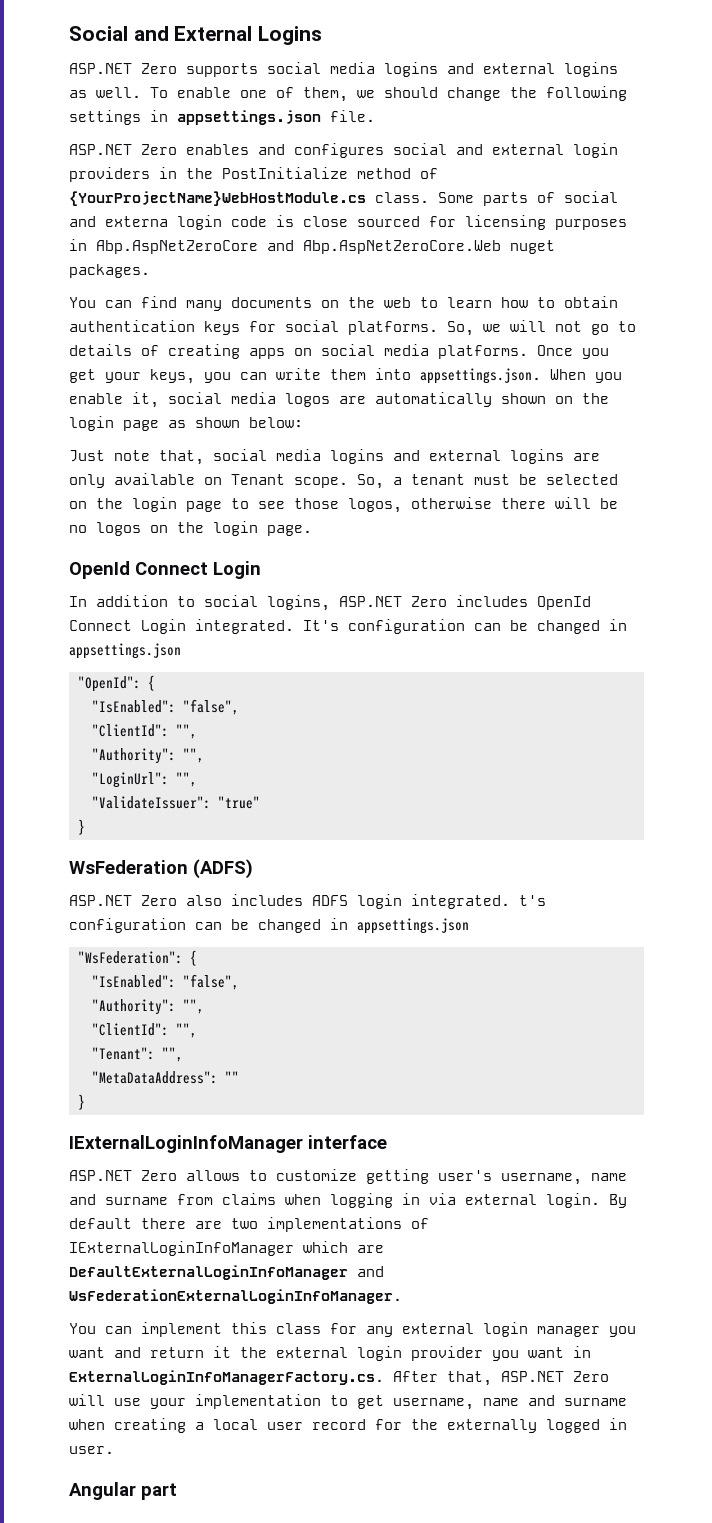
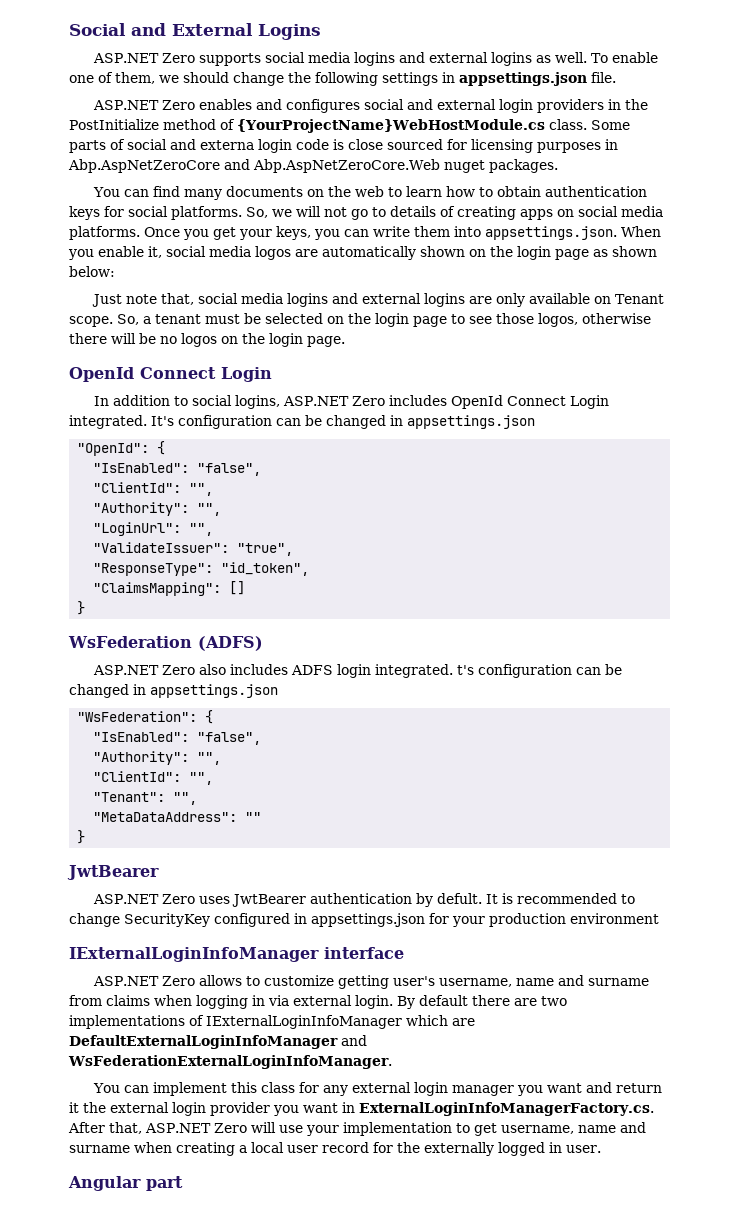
[218,796,260,809] "true" -> [237,543,294,556] [93,562,310,576] [93,581,246,596] "true", // "ResponseType": "id_token", // "ClaimsMapping": []
(85, 1102) none -> [67,865,159,880] [93,893,636,907] [69,913,659,927] // JwtBearer // ASP.NET Zero uses JwtBearer authentication by defult. It is recommended to change SecurityKey configured in appsettings.json for your production environment

